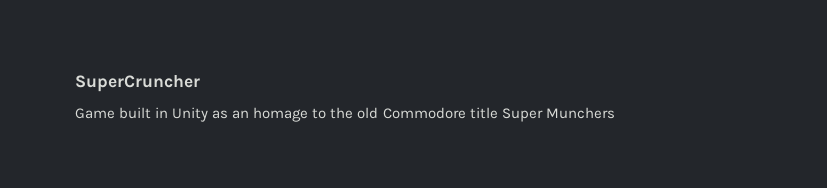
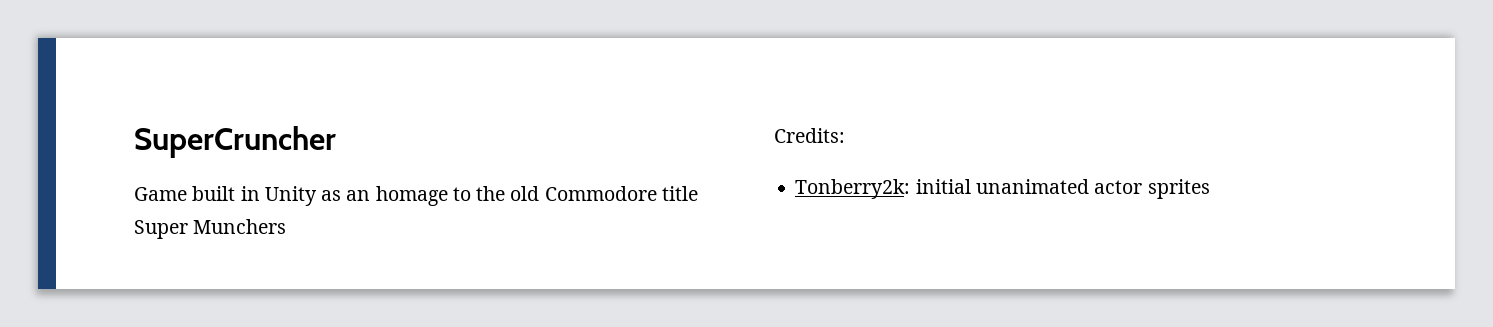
(615, 113) none -> [774,128,845,143] [795,179,1210,199] // Credits: // Tonberry2k: initial unanimated actor sprites

